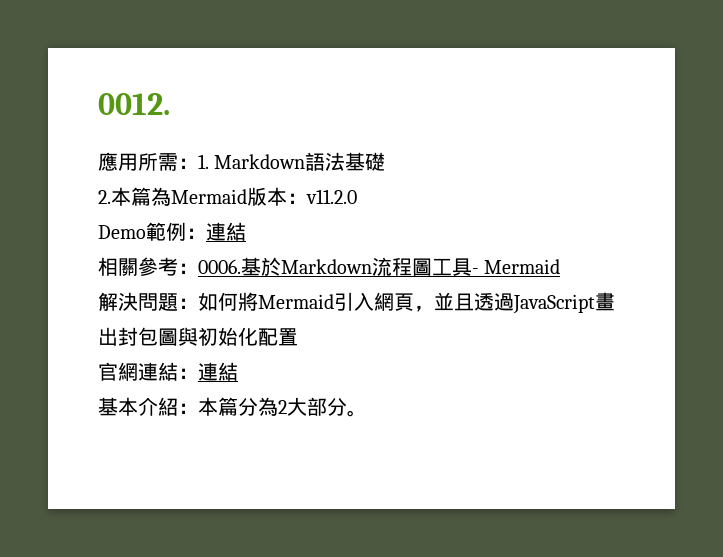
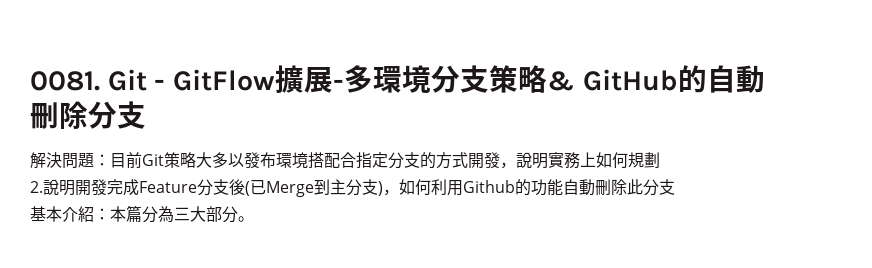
[98,93,170,115] [98,152,386,171] [98,187,357,206] [98,222,246,241] [98,257,561,276] [98,292,615,314] [98,327,298,346] [98,362,238,381] 0012. // 應用所需：1. Markdown語法基礎 // 2.本篇為Mermaid版本：v11.2.0 // Demo範例：連結 // 相關參考：0006.基於Markdown流程圖工具- Mermaid // 解決問題：如何將Mermaid引入網頁，並且透過JavaScript畫出封包圖與初始化配置 // 官網連結：連結 -> [30,65,765,93] [30,101,146,129] [30,152,660,169] [30,179,675,197] 0081. Git - GitFlow擴展-多環境分支策略& GitHub的自動刪除分支 // 解決問題：目前Git策略大多以發布環境搭配合指定分支的方式開發，說明實務上如何規劃 // 2.說明開發完成Feature分支後(已Merge到主分支)，如何利用Github的功能自動刪除此分支
[278,400,287,414] 2 -> [174,207,190,221] 三

